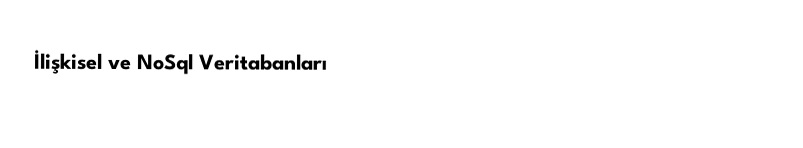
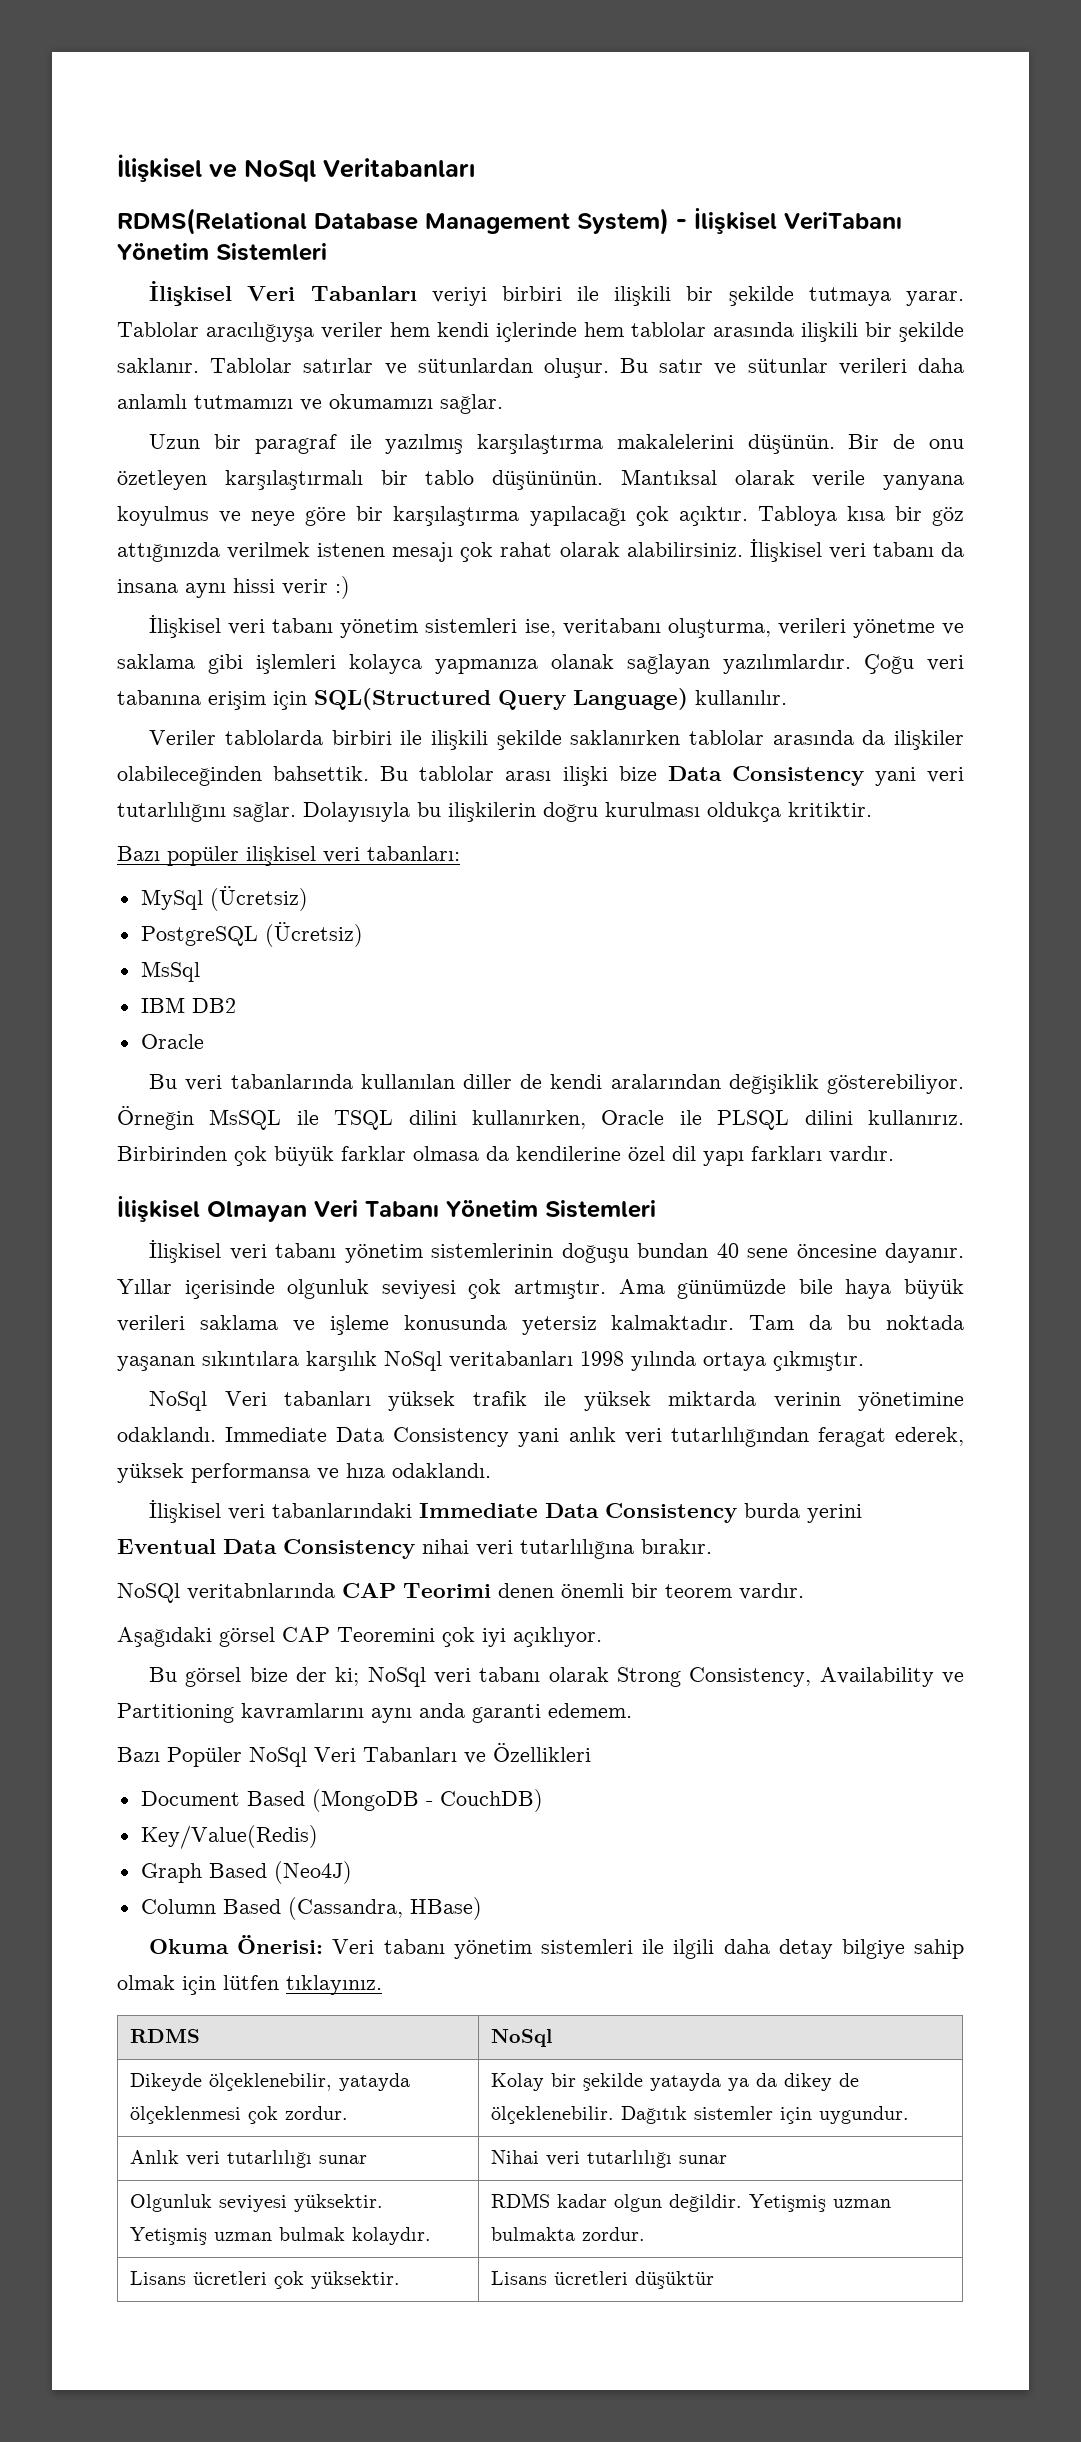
(328, 62) none -> [117,208,902,235] [117,243,327,261] [149,281,964,306] [117,322,964,342] [117,358,964,378] [117,394,503,414] [149,434,965,454] [117,469,964,490] [117,506,965,526] [117,539,964,562] [117,576,350,599] [149,615,964,638] [117,654,964,674] [117,688,787,710] [149,730,964,750] [117,766,965,786] [117,802,872,822] [117,846,460,866] [140,886,308,911] [140,922,363,947] [140,961,200,982] [140,997,236,1013] [140,1034,204,1049] [149,1074,964,1094] [117,1106,964,1130] [117,1146,894,1166] [117,1196,656,1222] [149,1240,964,1263] [117,1279,965,1299] [117,1315,964,1335] [117,1351,864,1371] [149,1391,965,1411] [117,1427,964,1447] [117,1463,491,1483] [149,1500,863,1523] [117,1539,712,1559] [117,1583,804,1603] [117,1627,602,1647] [149,1667,964,1687] [117,1703,632,1723] [117,1743,591,1767] [140,1789,543,1812] [140,1825,318,1849] [140,1861,352,1884] [140,1897,482,1920] [149,1935,964,1959] [117,1975,382,1995] [129,2028,200,2043] [490,2029,552,2047] [129,2073,410,2091] [129,2106,348,2124] [490,2073,859,2091] [490,2106,909,2124] [129,2150,367,2168] [490,2150,727,2168] [129,2194,383,2212] [129,2227,431,2245] [490,2193,891,2212] [490,2227,645,2241] [129,2271,400,2289] [490,2271,714,2289] // RDMS(Relational Database Management System) - İlişkisel VeriTabanı Yönetim Sistemleri // İlişkisel Veri Tabanları veriyi birbiri ile ilişkili bir şekilde tutmaya yarar. Tablolar aracılığıyşa veriler hem kendi içlerinde hem tablolar arasında ilişkili bir şekilde saklanır. Tablolar satırlar ve sütunlardan oluşur. Bu satır ve sütunlar verileri daha anlamlı tutmamızı ve okumamızı sağlar. // Uzun bir paragraf ile yazılmış karşılaştırma makalelerini düşünün. Bir de onu özetleyen karşılaştırmalı bir tablo düşününün. Mantıksal olarak verile yanyana koyulmus ve neye göre bir karşılaştırma yapılacağı çok açıktır. Tabloya kısa bir göz attığınızda verilmek istenen mesajı çok rahat olarak alabilirsiniz. İlişkisel veri tabanı da insana aynı hissi verir :) // İlişkisel veri tabanı yönetim sistemleri ise, veritabanı oluşturma, verileri yönetme ve saklama gibi işlemleri kolayca yapmanıza olanak sağlayan yazılımlardır. Çoğu veri tabanına erişim için SQL(Structured Query Language) kullanılır. // Veriler tablolarda birbiri ile ilişkili şekilde saklanırken tablolar arasında da ilişkiler olabileceğinden bahsettik. Bu tablolar arası ilişki bize Data Consistency yani veri tutarlılığını sağlar. Dolayısıyla bu ilişkilerin doğru kurulması oldukça kritiktir. // Bazı popüler ilişkisel veri tabanları: // MySql (Ücretsiz) // PostgreSQL (Ücretsiz) // MsSql // IBM DB2 // Oracle // Bu veri tabanlarında kullanılan diller de kendi aralarından değişiklik gösterebiliyor. Örneğin MsSQL ile TSQL dilini kullanırken, Oracle ile PLSQL dilini kullanırız. Birbirinden çok büyük farklar olmasa da kendilerine özel dil yapı farkları vardır. // İlişkisel Olmayan Veri Tabanı Yönetim Sistemleri // İlişkisel veri tabanı yönetim sistemlerinin doğuşu bundan 40 sene öncesine dayanır. Yıllar içerisinde olgunluk seviyesi çok artmıştır. Ama günümüzde bile haya büyük verileri saklama ve işleme konusunda yetersiz kalmaktadır. Tam da bu noktada yaşanan sıkıntılara karşılık NoSql veritabanları 1998 yılında ortaya çıkmıştır. // NoSql Veri tabanları yüksek trafik ile yüksek miktarda verinin yönetimine odaklandı. Immediate Data Consistency yani anlık veri tutarlılığından feragat ederek, yüksek performansa ve hıza odaklandı. // İlişkisel veri tabanlarındaki Immediate Data Consistency burda yerini Eventual Data Consistency nihai veri tutarlılığına bırakır. // NoSQl veritabnlarında CAP Teorimi denen önemli bir teorem vardır. // Aşağıdaki görsel CAP Teoremini çok iyi açıklıyor. // Bu görsel bize der ki; NoSql veri tabanı olarak Strong Consistency, Availability ve Partitioning kavramlarını aynı anda garanti edemem. // Bazı Popüler NoSql Veri Tabanları ve Özellikleri // Document Based (MongoDB - CouchDB) // Key/Value(Redis) // Graph Based (Neo4J) // Column Based (Cassandra, HBase) // Okuma Önerisi: Veri tabanı yönetim sistemleri ile ilgili daha detay bilgiye sahip olmak için lütfen tıklayınız. // RDMS | NoSql // Dikeyde ölçeklenebilir, yatayda ölçeklenmesi çok zordur. | Kolay bir şekilde yatayda ya da dikey de ölçeklenebilir. Dağıtık sistemler için uygundur. // Anlık veri tutarlılığı sunar | Nihai veri tutarlılığı sunar // Olgunluk seviyesi yüksektir. Yetişmiş uzman bulmak kolaydır. | RDMS kadar olgun değildir. Yetişmiş uzman bulmakta zordur. // Lisans ücretleri çok yüksektir. | Lisans ücretleri düşüktür

